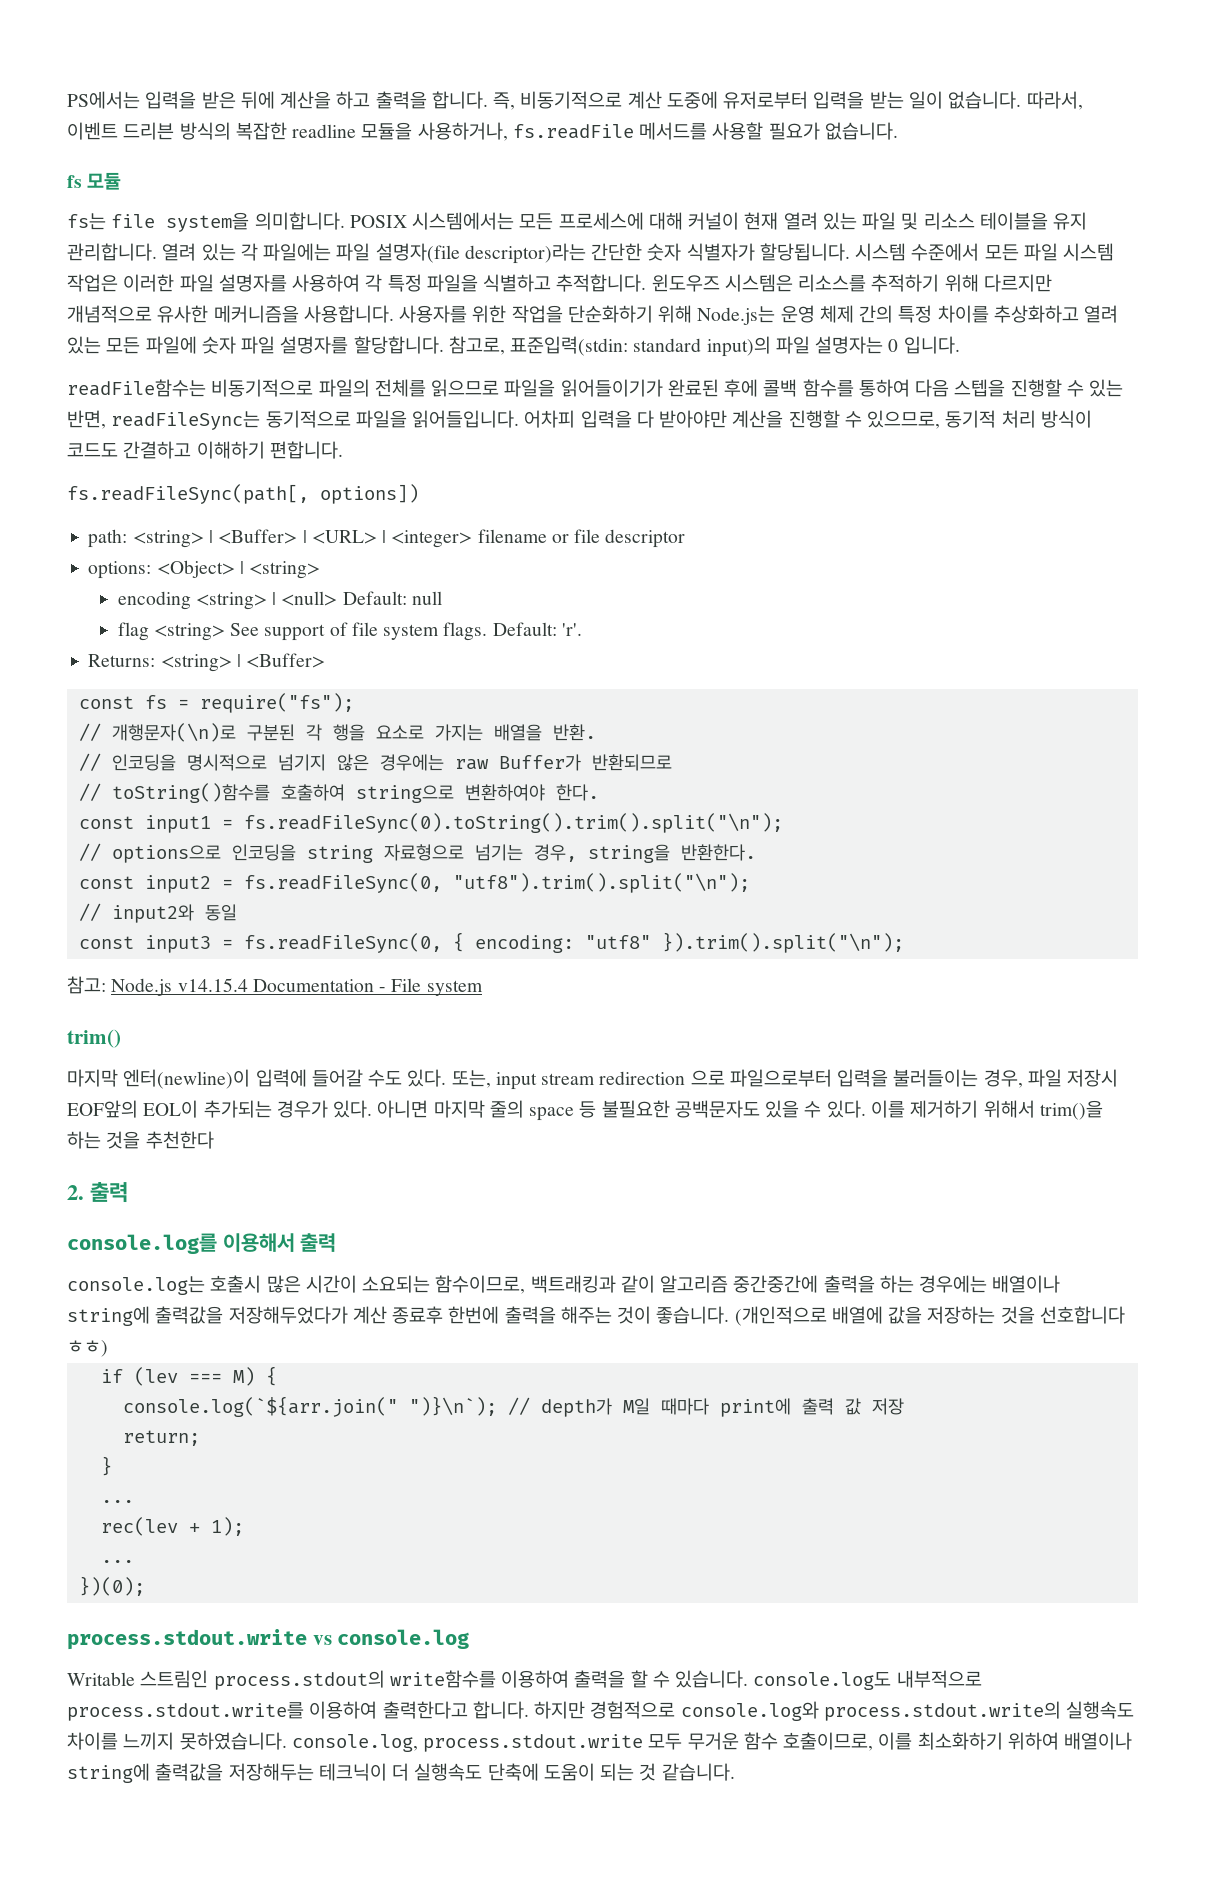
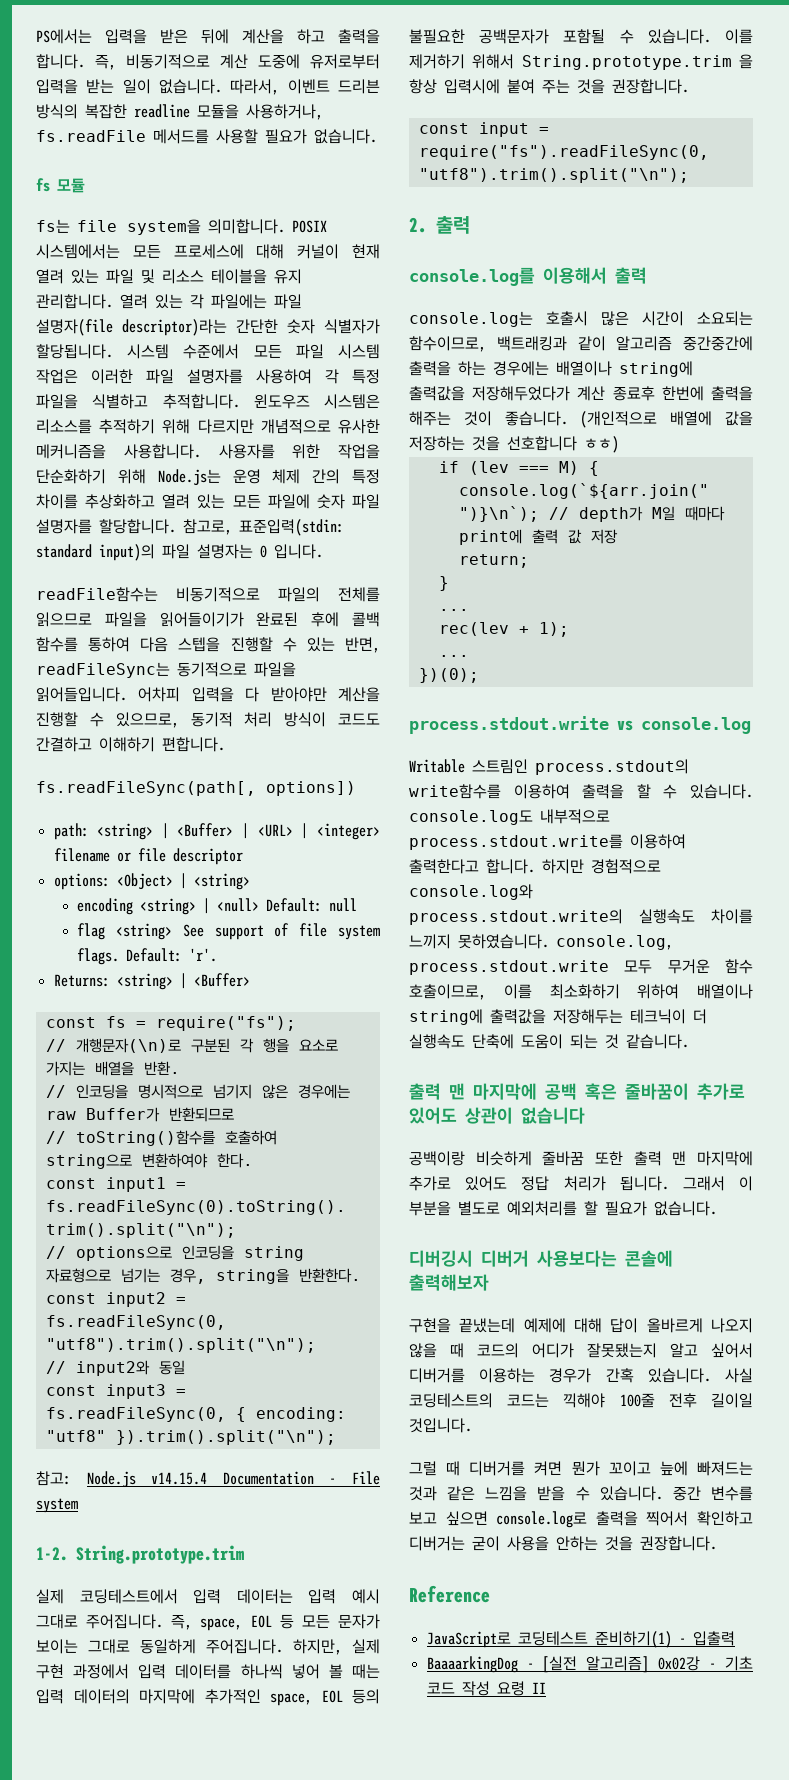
[67,1029,121,1048] [67,1069,1119,1090] [67,1100,1103,1121] [67,1131,214,1149] trim() // 마지막 엔터(newline)이 입력에 들어갈 수도 있다. 또는, input stream redirection 으로 파일으로부터 입력을 불러들이는 경우, 파일 저장시 EOF앞의 EOL이 추가되는 경우가 있다. 아니면 마지막 줄의 space 등 불필요한 공백문자도 있을 수 있다. 이를 제거하기 위해서 trim()을 하는 것을 추천한다 -> [36,1545,244,1564] [36,1589,380,1604] [36,1614,380,1631] [36,1639,380,1655] [36,1664,380,1679] [36,1689,380,1706] [409,29,753,44] [409,54,753,70] [409,79,689,94] [418,122,549,137] [418,145,709,160] [418,168,689,183] 1-2. String.prototype.trim // 실제 코딩테스트에서 입력 데이터는 입력 예시 그대로 주어집니다. 즉, space, EOL 등 모든 문자가 보이는 그대로 동일하게 주어집니다. 하지만, 실제 구현 과정에서 입력 데이터를 하나씩 넣어 볼 때는 입력 데이터의 마지막에 추가적인 space, EOL 등의 불필요한 공백문자가 포함될 수 있습니다. 이를 제거하기 위해서 String.prototype.trim 을 항상 입력시에 붙여 주는 것을 권장합니다. // const input = require("fs").readFileSync(0, "utf8").trim().split("\n");
(735, 1772) none -> [409,1083,745,1100] [409,1107,585,1124] [409,1151,753,1166] [409,1176,753,1191] [409,1201,717,1216] [409,1250,673,1267] [409,1274,489,1291] [409,1318,753,1333] [409,1343,753,1358] [409,1368,753,1383] [409,1393,753,1408] [409,1418,472,1433] [409,1461,753,1476] [409,1486,753,1501] [409,1511,753,1528] [409,1536,717,1551] [409,1585,490,1603] [426,1631,735,1648] [426,1656,753,1673] [426,1681,546,1696] // 출력 맨 마지막에 공백 혹은 줄바꿈이 추가로 있어도 상관이 없습니다 // 공백이랑 비슷하게 줄바꿈 또한 출력 맨 마지막에 추가로 있어도 정답 처리가 됩니다. 그래서 이 부분을 별도로 예외처리를 할 필요가 없습니다. // 디버깅시 디버거 사용보다는 콘솔에 출력해보자 // 구현을 끝냈는데 예제에 대해 답이 올바르게 나오지 않을 때 코드의 어디가 잘못됐는지 알고 싶어서 디버거를 이용하는 경우가 간혹 있습니다. 사실 코딩테스트의 코드는 끽해야 100줄 전후 길이일 것입니다. // 그럴 때 디버거를 켜면 뭔가 꼬이고 늪에 빠져드는 것과 같은 느낌을 받을 수 있습니다. 중간 변수를 보고 싶으면 console.log로 출력을 찍어서 확인하고 디버거는 굳이 사용을 안하는 것을 권장합니다. // Reference // JavaScript로 코딩테스트 준비하기(1) - 입출력 // BaaaarkingDog - [실전 알고리즘] 0x02강 - 기초 코드 작성 요령 II

